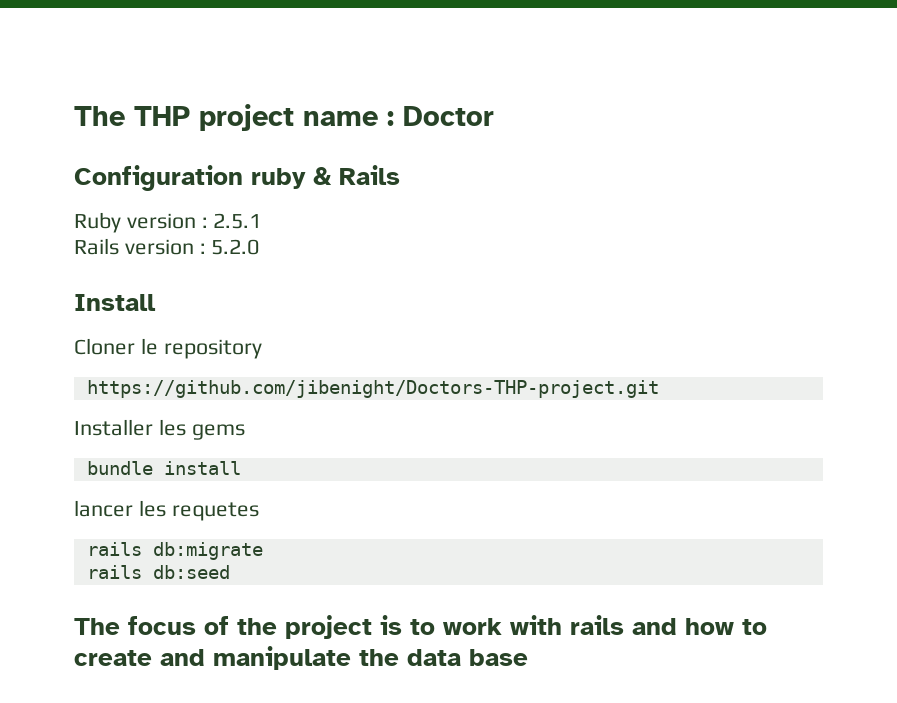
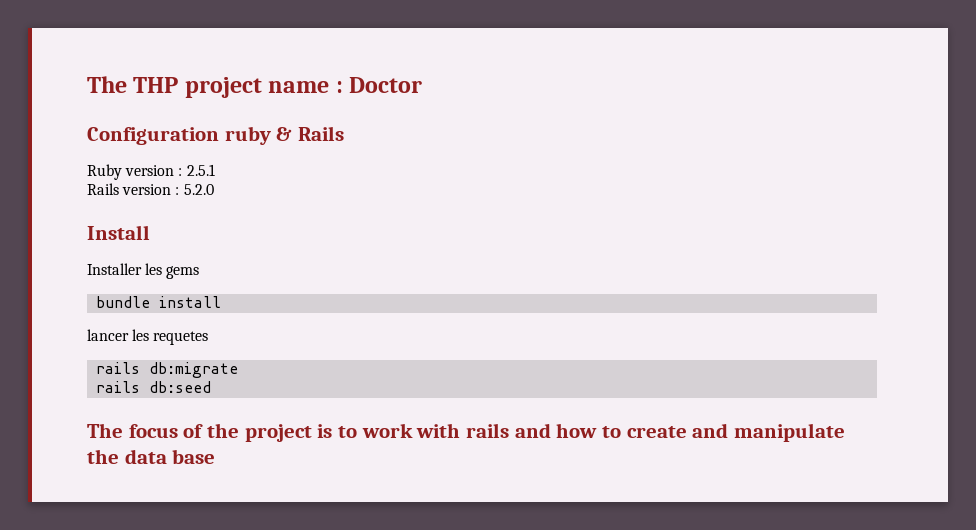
[74,338,262,359] [86,380,659,398] // Cloner le repository // https://github.com/jibenight/Doctors-THP-project.git -> (150, 232) none

